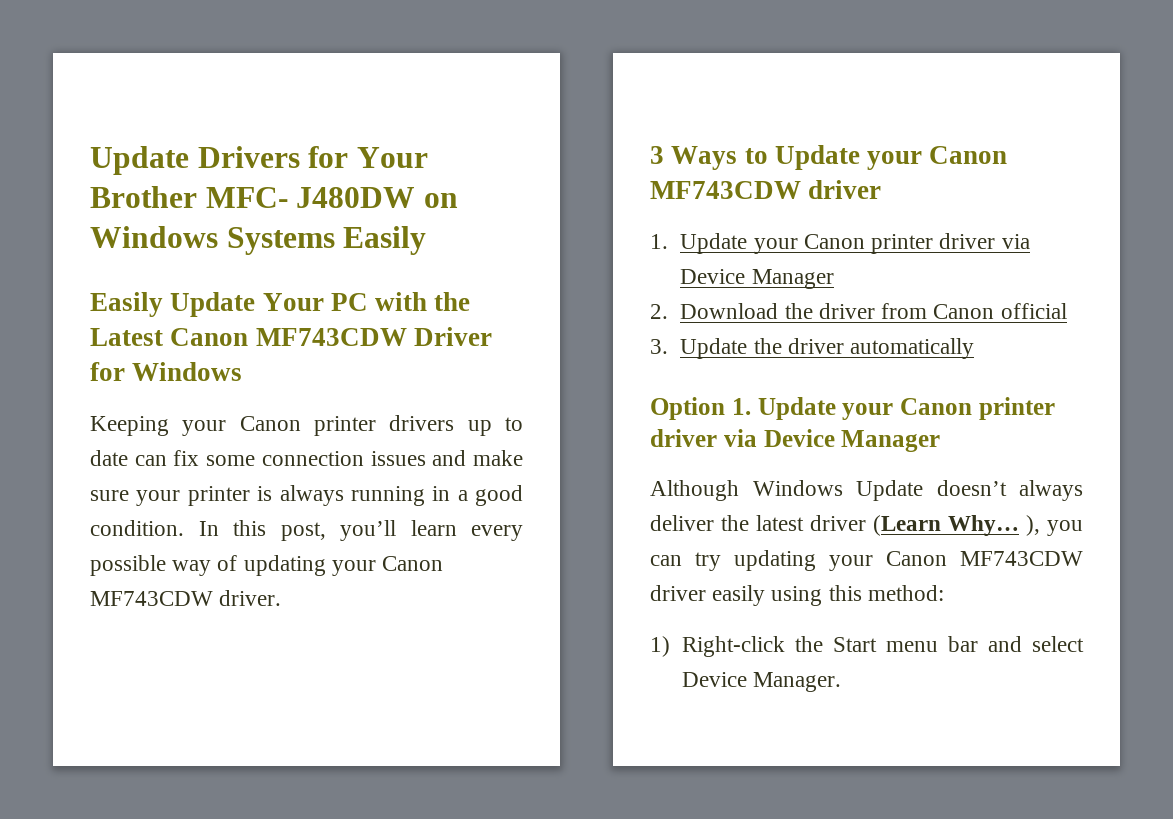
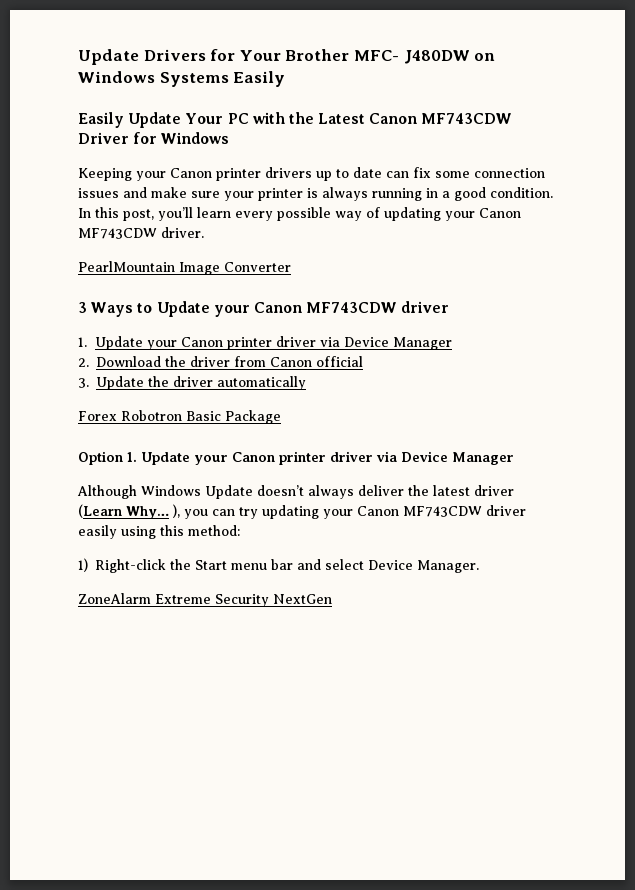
(282, 598) none -> [78,261,291,275] // PearlMountain Image Converter
(975, 348) none -> [78,410,281,424] // Forex Robotron Basic Package
(841, 682) none -> [78,593,332,607] // ZoneAlarm Extreme Security NextGen

